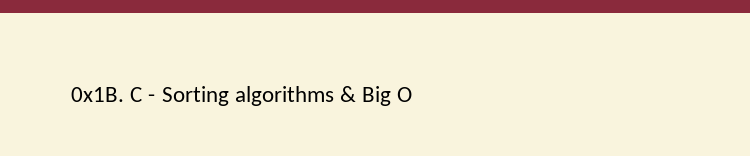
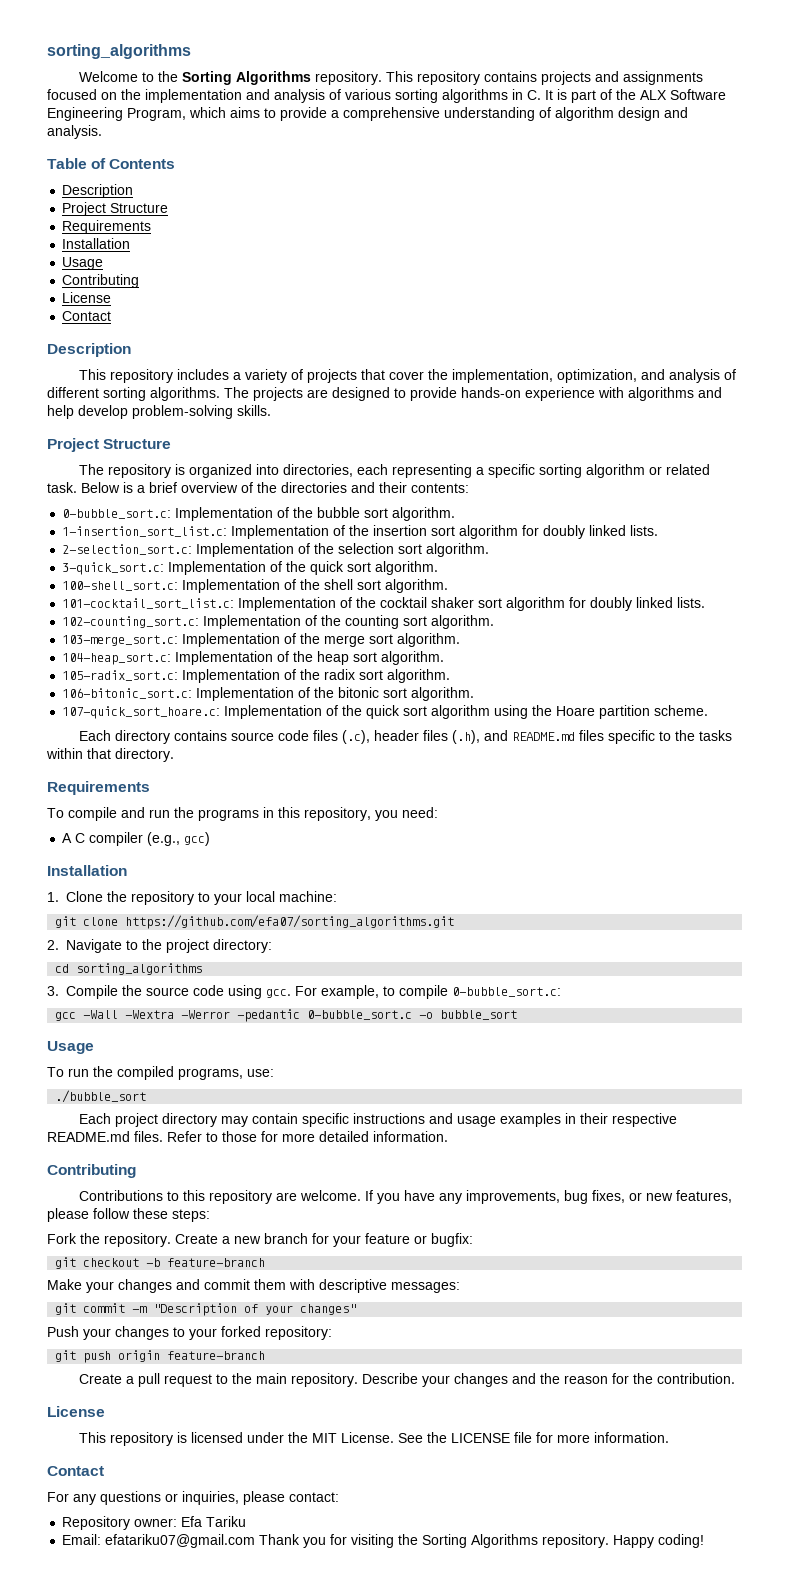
[71,86,413,106] 0x1B. C - Sorting algorithms & Big O -> [47,44,191,59] [79,71,704,85] [47,89,726,103] [47,107,688,121] [47,125,102,139] [47,158,176,169] [62,184,134,198] [62,202,169,216] [62,220,152,234] [62,238,131,249] [62,257,104,270] [62,274,140,288] [62,292,112,303] [62,311,112,321] [47,343,131,357] [79,369,737,383] [47,387,722,401] [47,405,271,419] [47,438,172,452] [79,464,711,478] [47,482,469,493] [62,507,456,521] [62,525,659,539] [62,543,490,557] [62,561,439,575] [62,579,449,593] [62,597,706,611] [62,615,495,629] [62,633,461,647] [62,651,445,665] [62,669,451,683] [62,687,475,701] [62,705,709,719] [79,730,733,744] [46,748,174,762] [47,781,150,795] [47,807,438,821] [62,832,211,846] [47,865,127,876] [47,891,337,905] [55,915,455,929] [47,939,272,953] [55,963,203,975] [47,985,561,999] [55,1009,518,1022] [47,1041,94,1054] [47,1066,274,1080] [55,1090,147,1103] [79,1113,678,1127] [47,1131,448,1142] [47,1164,136,1178] [79,1190,733,1204] [47,1208,210,1222] [47,1233,473,1247] [55,1257,266,1269] [47,1279,460,1293] [55,1303,357,1316] [47,1326,332,1340] [55,1350,266,1363] [79,1373,736,1387] [47,1406,105,1417] [79,1432,670,1446] [47,1466,104,1476] [47,1491,339,1505] [62,1516,247,1530] [62,1534,705,1548] sorting_algorithms // Welcome to the Sorting Algorithms repository. This repository contains projects and assignments focused on the implementation and analysis of various sorting algorithms in C. It is part of the ALX Software Engineering Program, which aims to provide a comprehensive understanding of algorithm design and analysis. // Table of Contents // Description // Project Structure // Requirements // Installation // Usage // Contributing // License // Contact // Description // This repository includes a variety of projects that cover the implementation, optimization, and analysis of different sorting algorithms. The projects are designed to provide hands-on experience with algorithms and help develop problem-solving skills. // Project Structure // The repository is organized into directories, each representing a specific sorting algorithm or related task. Below is a brief overview of the directories and their contents: // 0-bubble_sort.c: Implementation of the bubble sort algorithm. // 1-insertion_sort_list.c: Implementation of the insertion sort algorithm for doubly linked lists. // 2-selection_sort.c: Implementation of the selection sort algorithm. // 3-quick_sort.c: Implementation of the quick sort algorithm. // 100-shell_sort.c: Implementation of the shell sort algorithm. // 101-cocktail_sort_list.c: Implementation of the cocktail shaker sort algorithm for doubly linked lists. // 102-counting_sort.c: Implementation of the counting sort algorithm. // 103-merge_sort.c: Implementation of the merge sort algorithm. // 104-heap_sort.c: Implementation of the heap sort algorithm. // 105-radix_sort.c: Implementation of the radix sort algorithm. // 106-bitonic_sort.c: Implementation of the bitonic sort algorithm. // 107-quick_sort_hoare.c: Implementation of the quick sort algorithm using the Hoare partition scheme. // Each directory contains source code files (.c), header files (.h), and README.md files specific to the tasks within that directory. // Requirements // To compile and run the programs in this repository, you need: // A C compiler (e.g., gcc) // Installation // 1. Clone the repository to your local machine: // git clone https://github.com/efa07/sorting_algorithms.git // 2. Navigate to the project directory: // cd sorting_algorithms // 3. Compile the source code using gcc. For example, to compile 0-bubble_sort.c: // gcc -Wall -Wextra -Werror -pedantic 0-bubble_sort.c -o bubble_sort // Usage // To run the compiled programs, use: // ./bubble_sort // Each project directory may contain specific instructions and usage examples in their respective README.md files. Refer to those for more detailed information. // Contributing // Contributions to this repository are welcome. If you have any improvements, bug fixes, or new features, please follow these steps: // Fork the repository. Create a new branch for your feature or bugfix: // git checkout -b feature-branch // Make your changes and commit them with descriptive messages: // git commit -m "Description of your changes" // Push your changes to your forked repository: // git push origin feature-branch // Create a pull request to the main repository. Describe your changes and the reason for the contribution. // License // This repository is licensed under the MIT License. See the LICENSE file for more information. // Contact // For any questions or inquiries, please contact: // Repository owner: Efa Tariku // Email: efatariku07@gmail.com Thank you for visiting the Sorting Algorithms repository. Happy coding!

